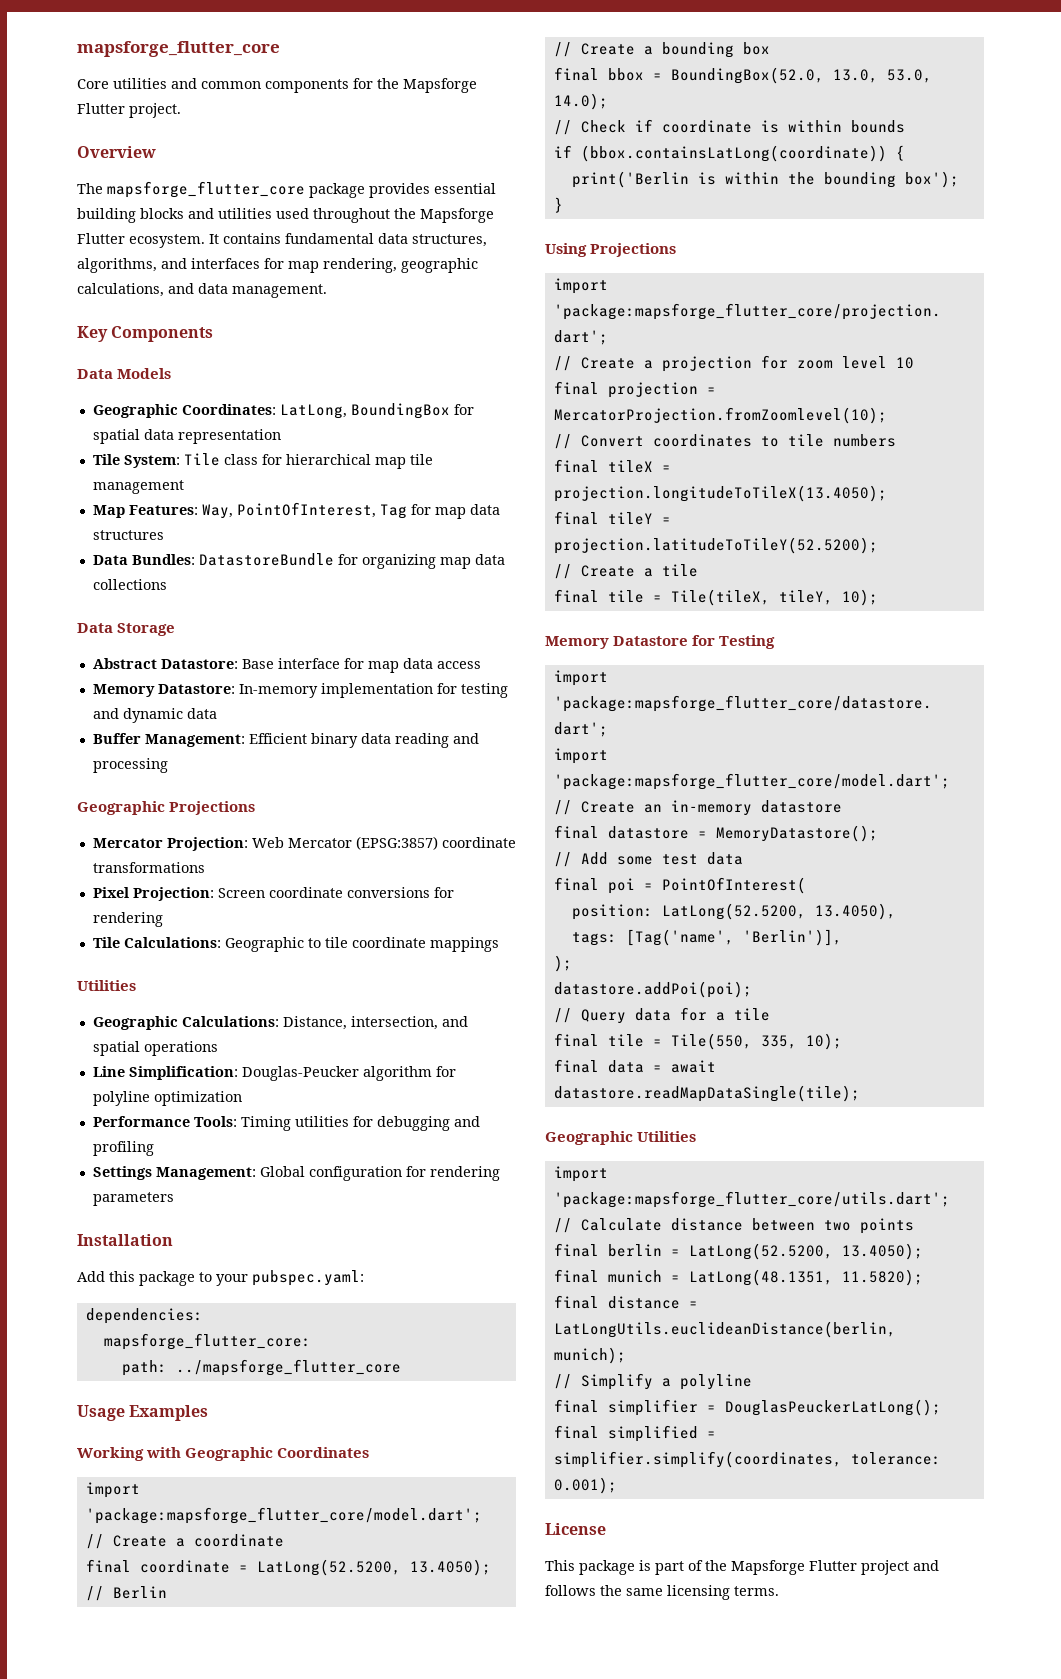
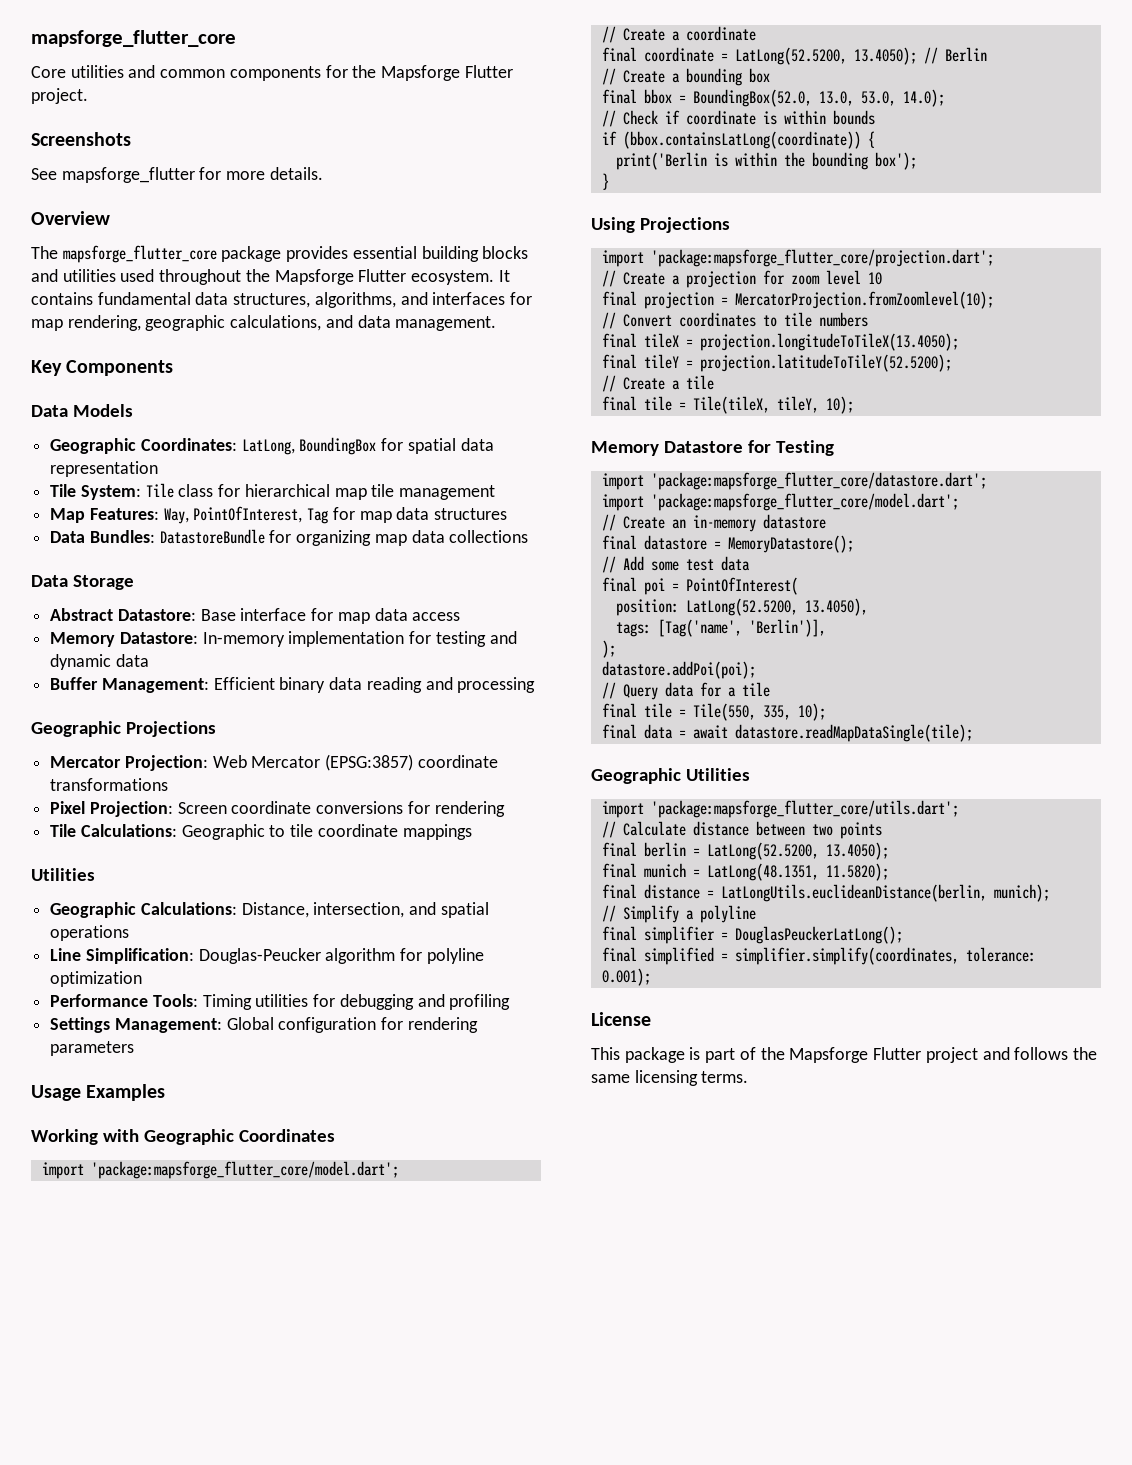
(181, 110) none -> [31,132,131,146] [31,167,323,183] // Screenshots // See mapsforge_flutter for more details.
[77,1234,173,1246] [77,1270,364,1286] [85,1308,203,1324] [103,1333,311,1350] [121,1359,401,1376] // Installation // Add this package to your pubspec.yaml: // dependencies: // mapsforge_flutter_core: // path: ../mapsforge_flutter_core -> (135, 1048) none

